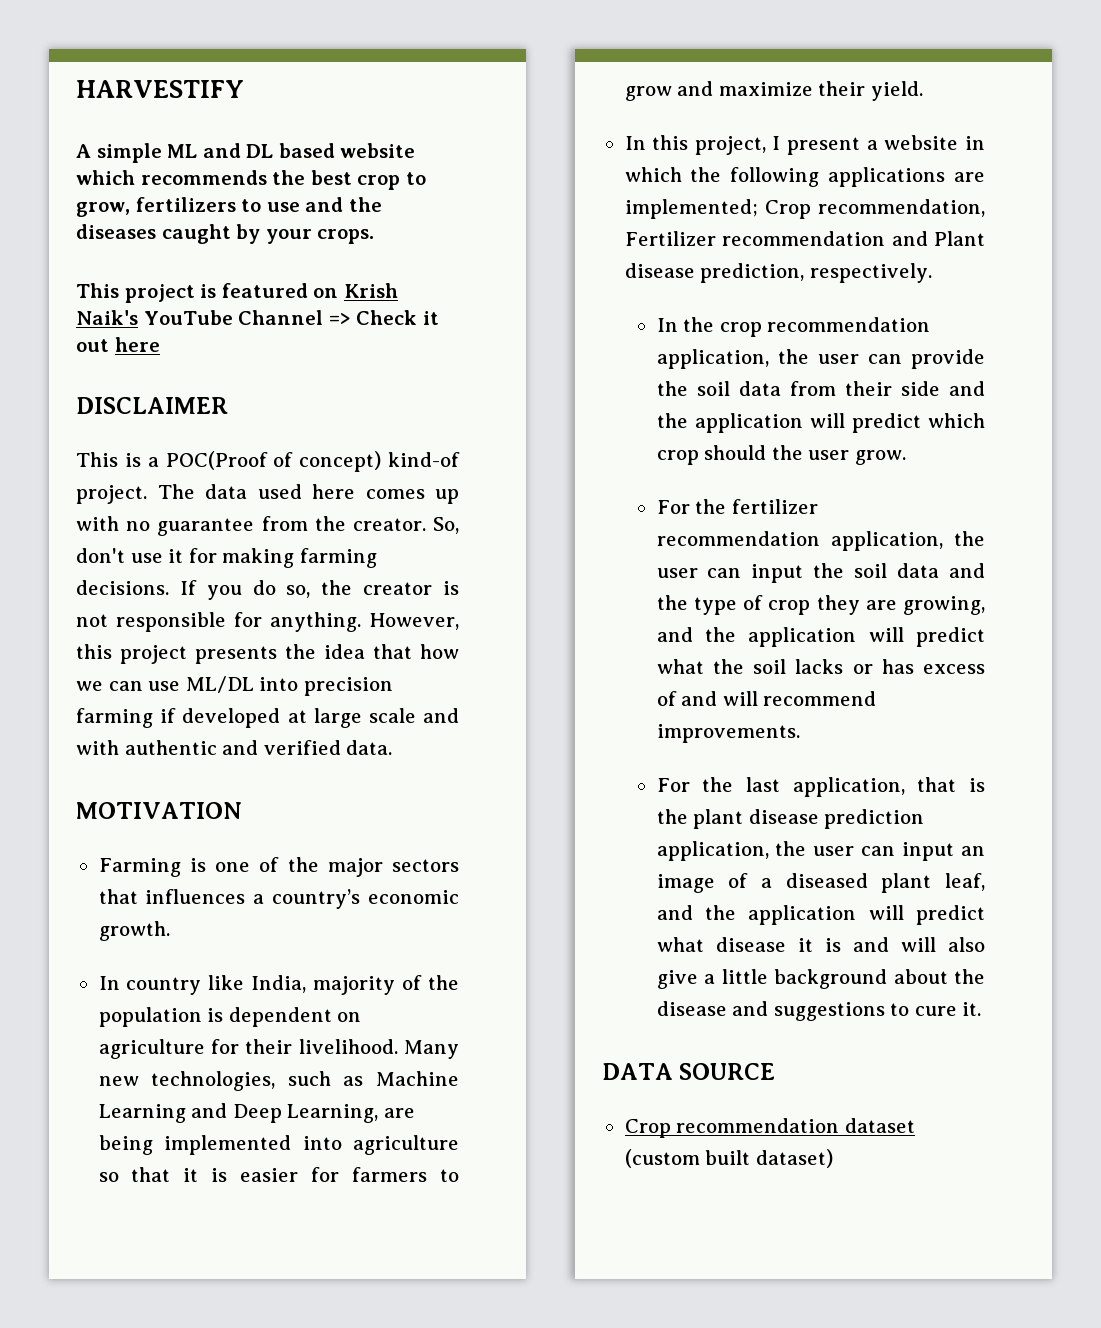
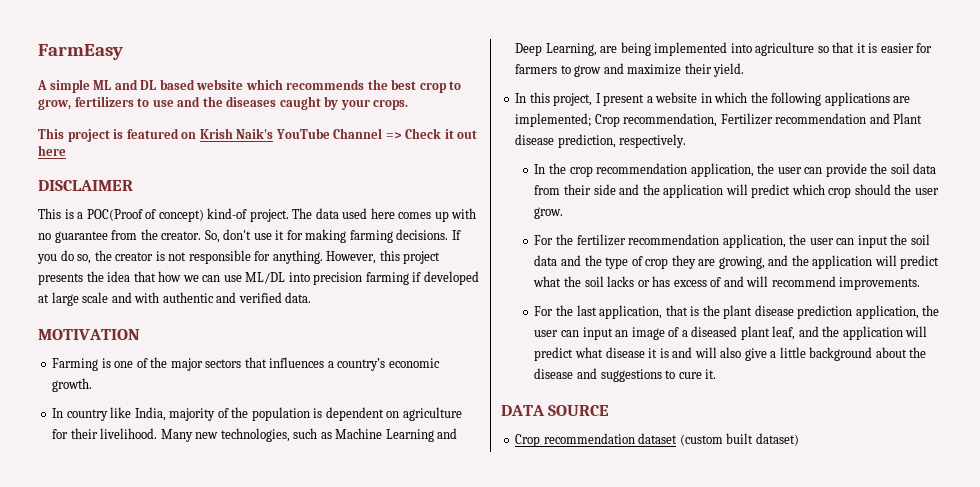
[76,80,244,98] HARVESTIFY -> [38,44,123,60] FarmEasy

